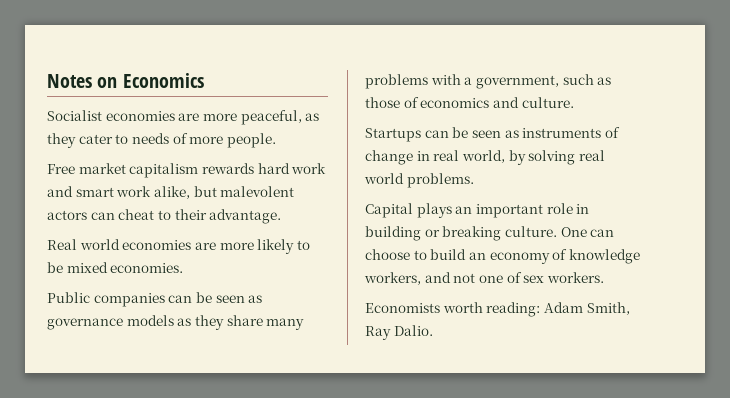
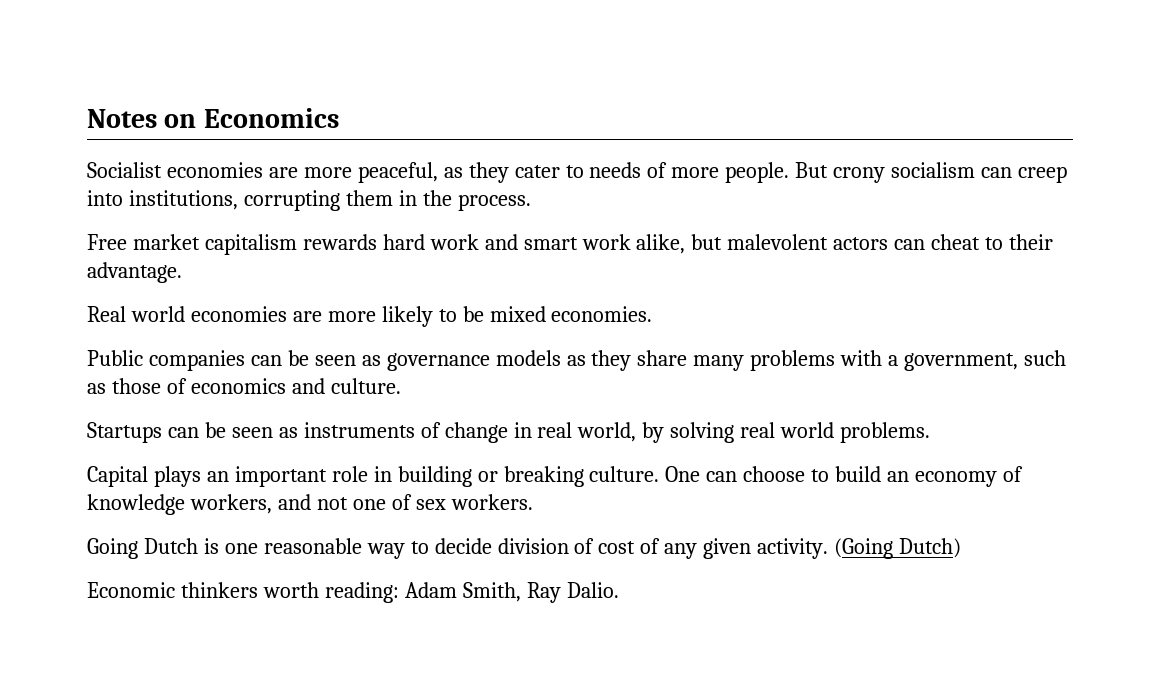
(276, 140) none -> [795,162,1067,183] [87,190,531,211] But crony socialism can creep into institutions, corrupting them in the process.
[365,303,440,313] Economists -> [87,538,962,559] [87,582,258,598] Going Dutch is one reasonable way to decide division of cost of any given activity. (Going Dutch) // Economic thinkers

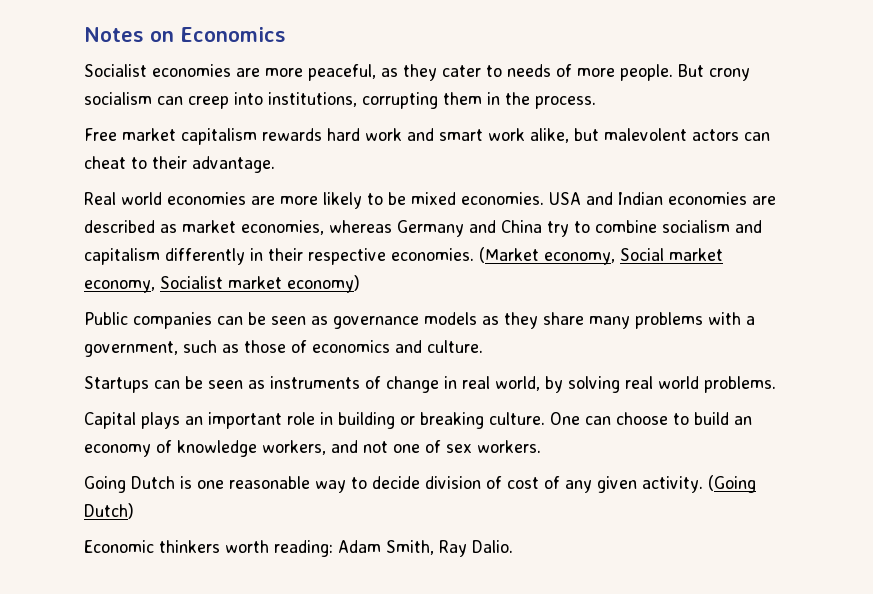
(653, 314) none -> [549,192,776,205] [84,220,762,237] [84,247,723,265] [84,275,360,293] USA and Indian economies are described as market economies, whereas Germany and China try to combine socialism and capitalism differently in their respective economies. (Market economy, Social market economy, Socialist market economy)

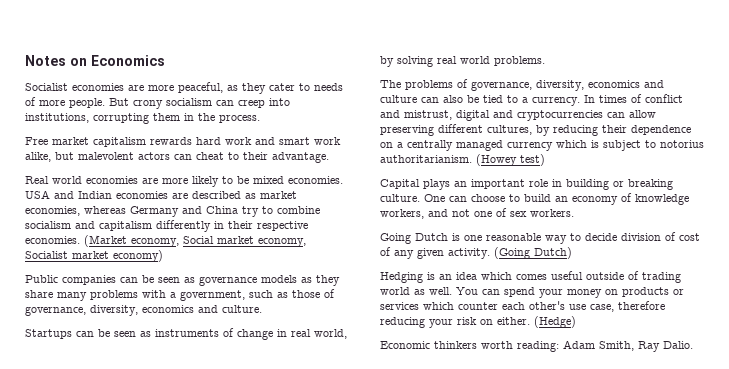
(307, 346) none -> [25,305,138,316] governance, diversity,
(776, 384) none -> [380,79,664,91] [380,94,683,106] [380,110,656,121] [380,124,691,136] [380,140,704,151] [380,154,545,166] // The problems of governance, diversity, economics and culture can also be tied to a currency. In times of conflict and mistrust, digital and cryptocurrencies can allow preserving different cultures, by reducing their dependence on a centrally managed currency which is subject to notorius authoritarianism. (Howey test)
(134, 511) none -> [380,271,681,283] [380,287,684,298] [380,301,665,312] [380,316,576,328] // Hedging is an idea which comes useful outside of trading world as well. You can spend your money on products or services which counter each other's use case, therefore reducing your risk on either. (Hedge)

